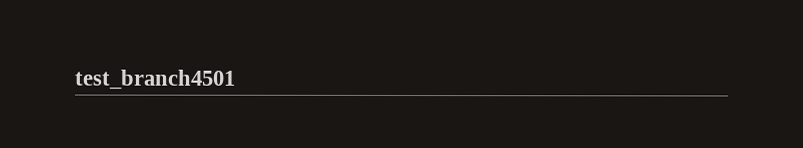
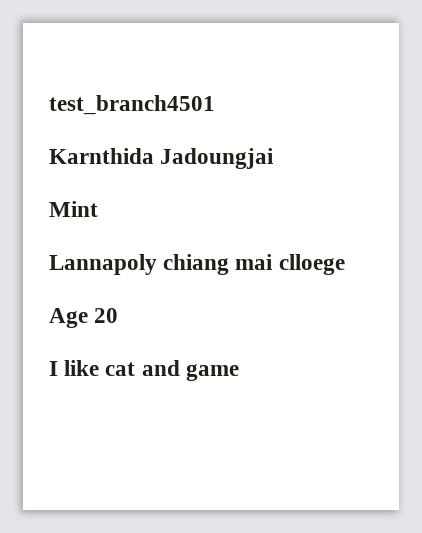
(236, 79) none -> [49,148,275,169] [49,201,98,217] [49,254,345,275] [49,308,119,328] [49,360,239,381] // Karnthida Jadoungjai // Mint // Lannapoly chiang mai clloege // Age 20 // I like cat and game

